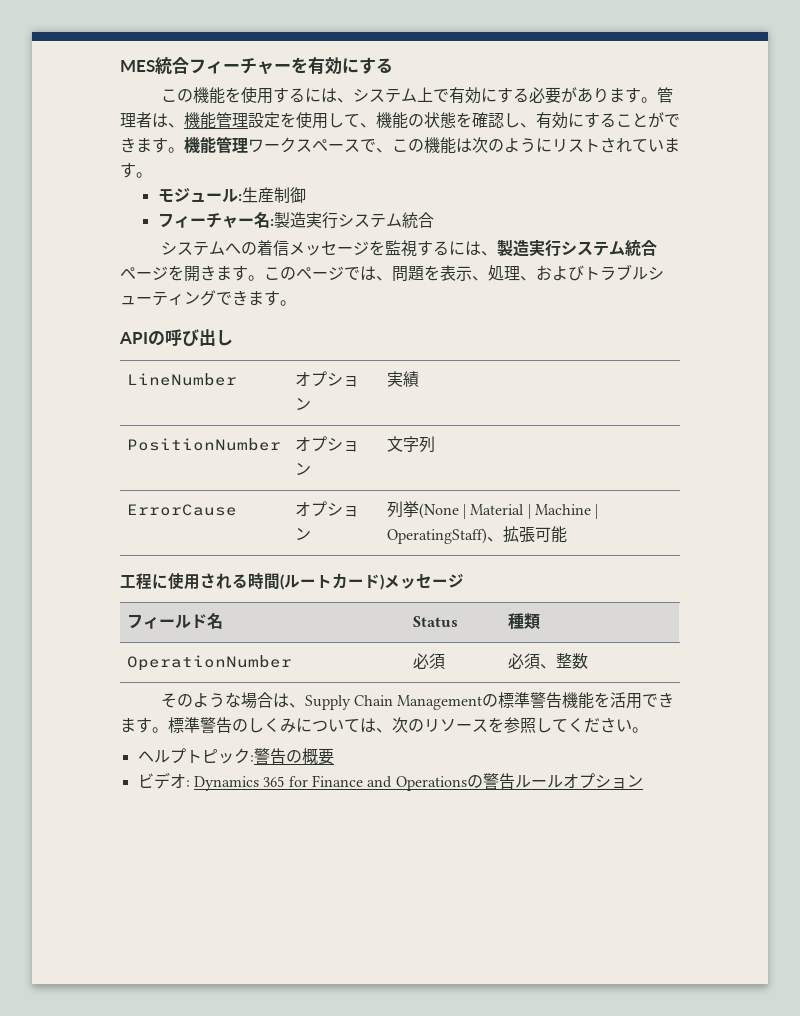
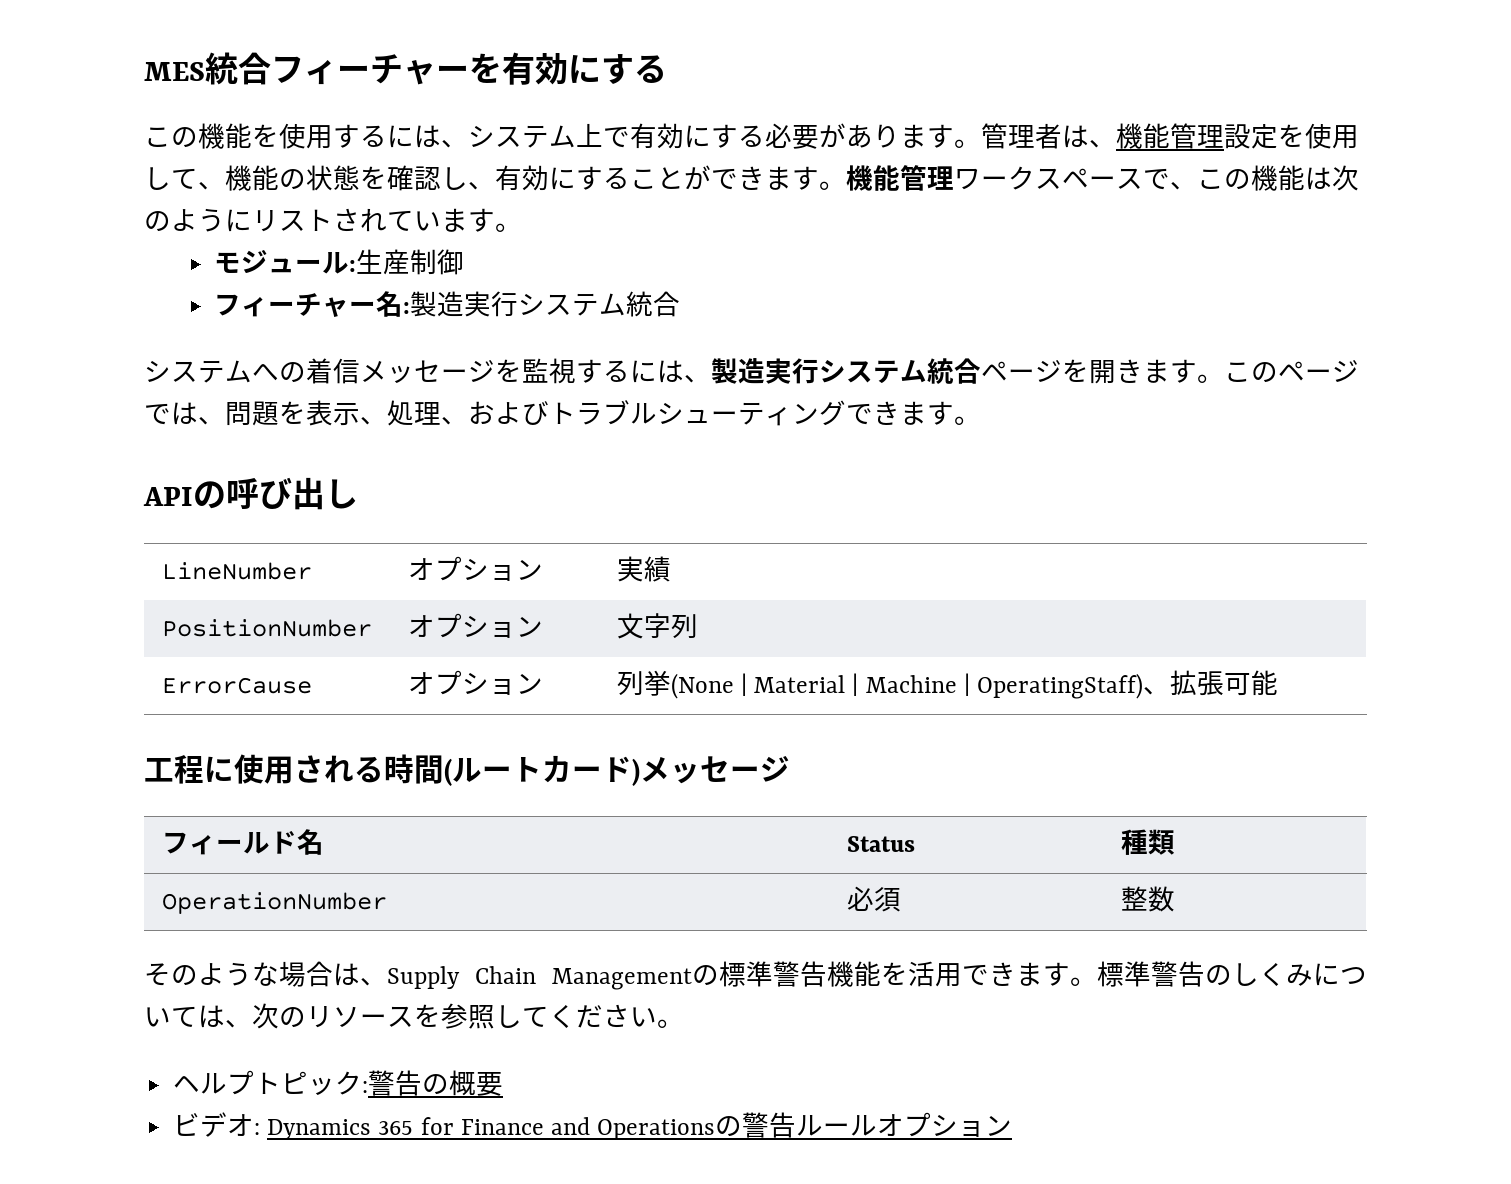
[507,653,556,669] 必須、 -> (901, 899) none

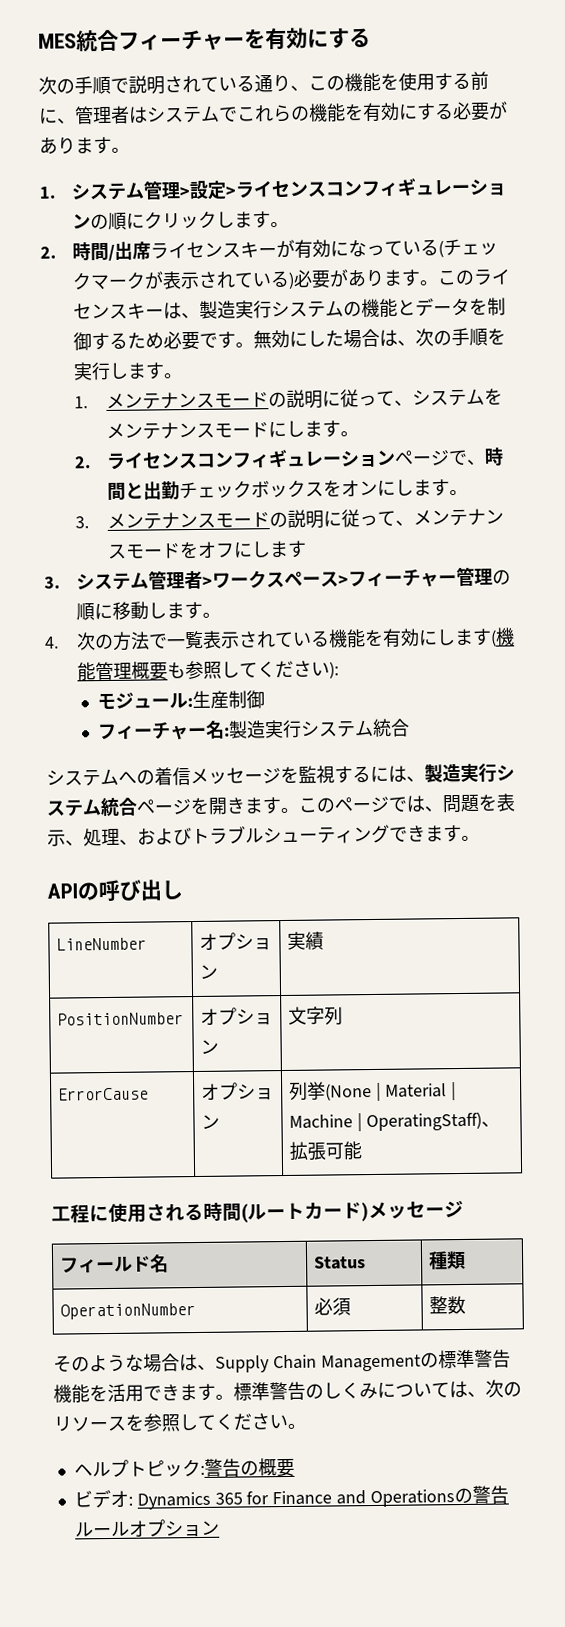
(667, 69) none -> [38,74,309,95] 次の手順で説明されている通り、
[387,123,630,148] には、システム上で -> [470,71,489,90] [38,103,364,125] 前に、管理者はシステムでこれらの機能を
[981,123,1359,149] [144,165,1359,191] [144,208,522,232] 管理者は、機能管理設定を使用して、機能の状態を確認し、有効にすることができます。機能管理ワークスペースで、この機能は次のようにリストされています。 -> [39,178,508,201] [72,210,290,230] [40,238,499,261] [72,268,512,291] [73,297,507,320] [73,327,507,351] [73,361,184,381] [74,388,504,410] [106,420,360,440] [74,447,505,470] [107,479,469,500] [75,508,505,530] [107,540,308,559] [44,566,512,591] [76,601,222,621] [44,627,516,651] [77,660,340,682] // 1.システム管理>設定>ライセンスコンフィギュレーションの順にクリックします。 // 2.時間/出席ライセンスキーが有効になっている(チェックマークが表示されている)必要があります。このライセンスキーは、製造実行システムの機能とデータを制御するため必要です。無効にした場合は、次の手順を実行します。 // 1.メンテナンスモードの説明に従って、システムをメンテナンスモードにします。 // 2.ライセンスコンフィギュレーションページで、時間と出勤チェックボックスをオンにします。 // 3.メンテナンスモードの説明に従って、メンテナンスモードをオフにします // 3.システム管理者>ワークスペース>フィーチャー管理の順に移動します。 // 4.次の方法で一覧表示されている機能を有効にします(機能管理概要も参照してください):

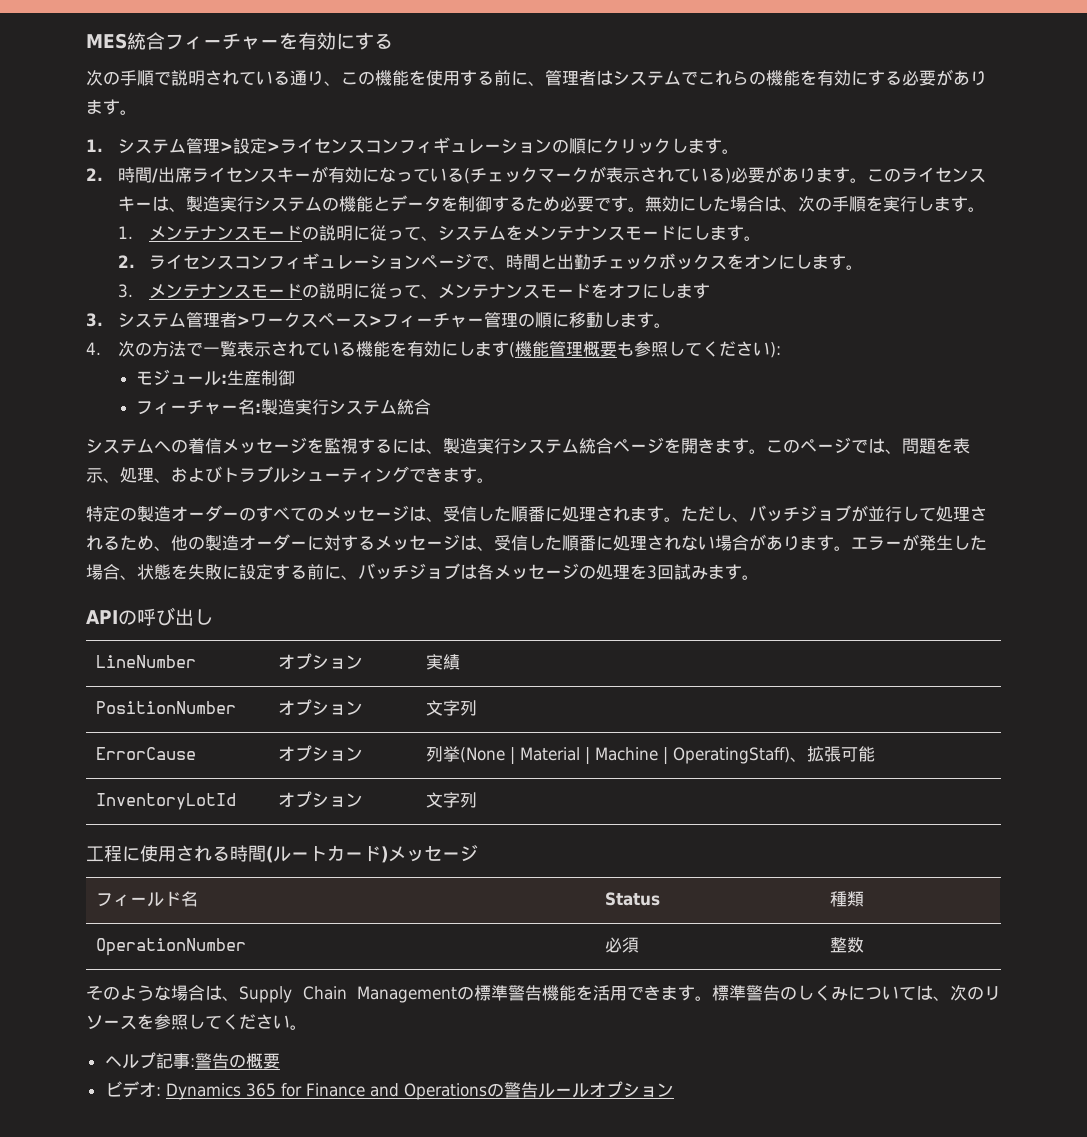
(480, 838) none -> [86,505,987,522] [86,534,987,551] [86,563,759,580] // 特定の製造オーダーのすべてのメッセージは、受信した順番に処理されます。ただし、バッチジョブが並行して処理されるため、他の製造オーダーに対するメッセージは、受信した順番に処理されない場合があります。エラーが発生した場合、状態を失敗に設定する前に、バッチジョブは各メッセージの処理を3回試みます。
(363, 1151) none -> [95,793,236,810] [277,791,363,808] [425,792,477,808] // InventoryLotId | オプション | 文字列
[127,1458,201,1478] トピック -> [155,1053,190,1069] 記事

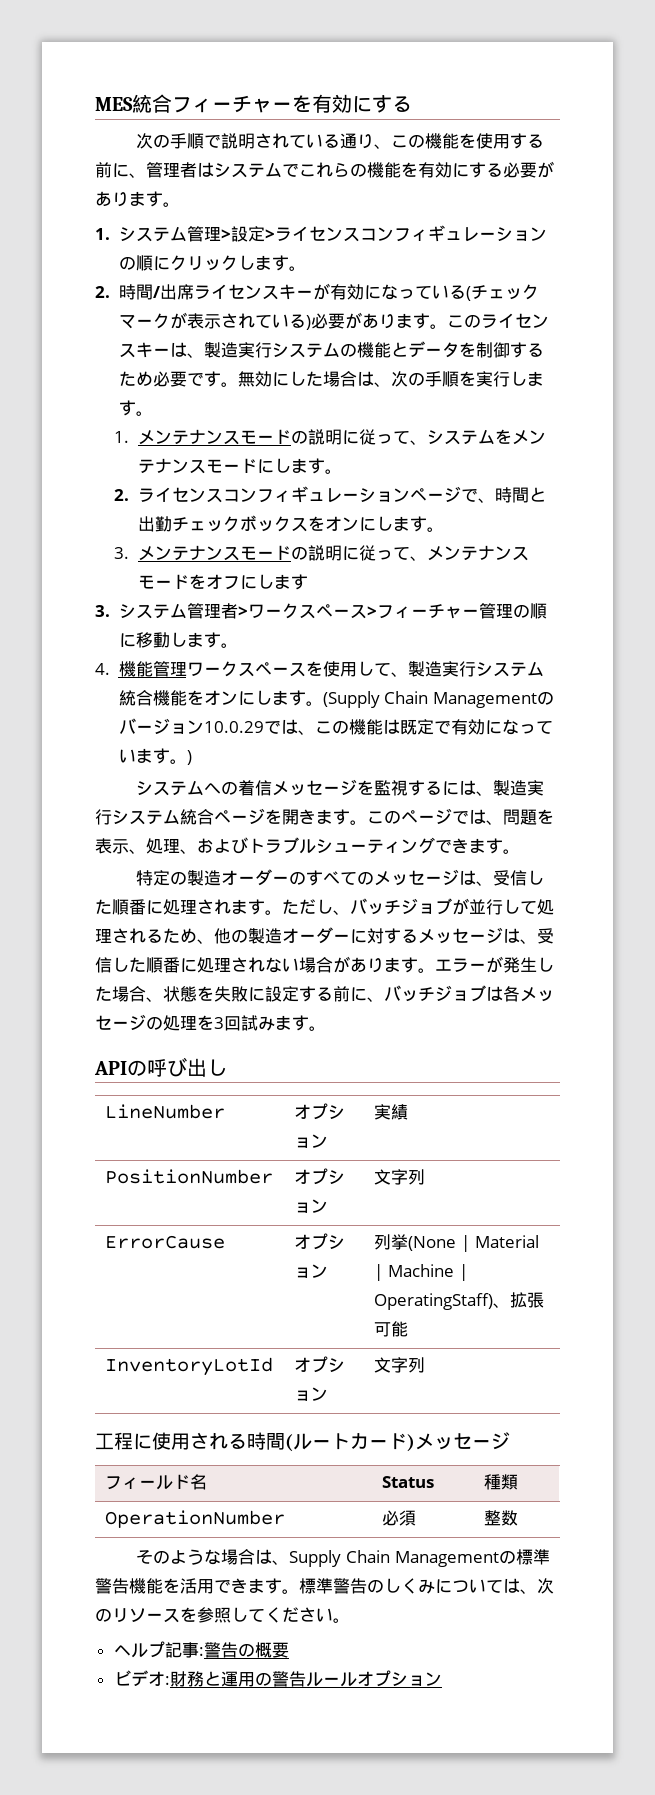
[117,341,781,358] [136,369,296,386] [136,399,432,415] 次の方法で一覧表示されている機能を有効にします(機能管理概要も参照してください): // モジュール:生産制御 // フィーチャー名:製造実行システム統合 -> [118,661,544,677] [118,690,554,708] [118,718,553,735] [118,748,192,765] 機能管理ワークスペースを使用して、製造実行システム統合機能をオンにします。(Supply Chain Managementのバージョン10.0.29では、この機能は既定で有効になっています。)
[165,1083,487,1100] Dynamics 365 for Finance and Operations -> [169,1671,255,1687] 財務と運用

